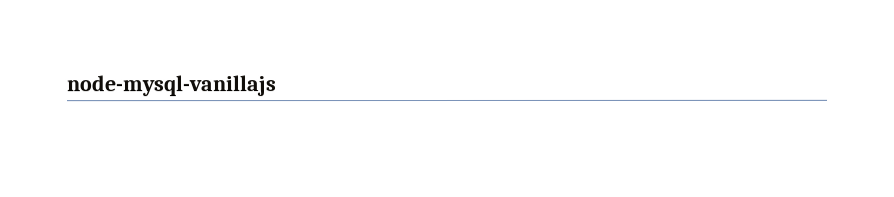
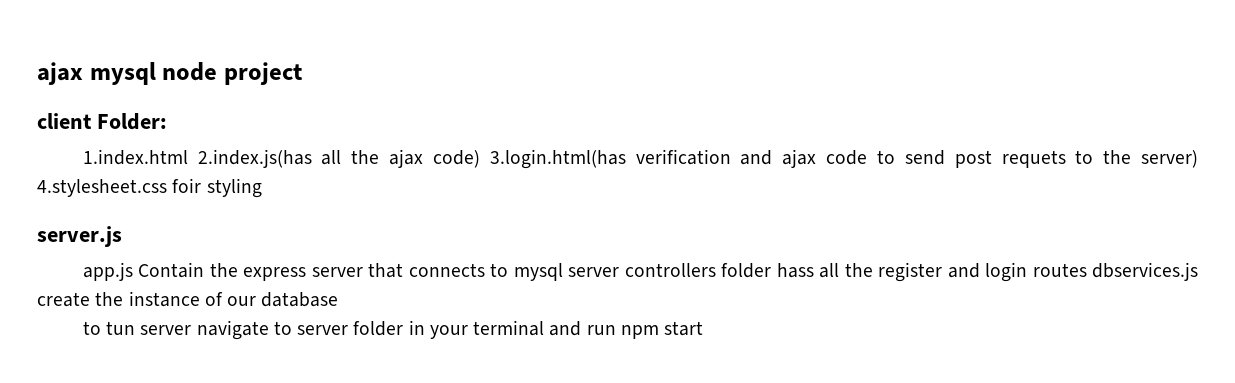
[66,75,276,97] node-mysql-vanillajs -> [37,62,302,85] [37,113,167,130] [82,149,1199,169] [37,178,262,198] [37,226,122,247] [82,262,1199,282] [37,291,339,307] [82,320,704,340] ajax mysql node project // client Folder: // 1.index.html 2.index.js(has all the ajax code) 3.login.html(has verification and ajax code to send post requets to the server) 4.stylesheet.css foir styling // server.js // app.js Contain the express server that connects to mysql server controllers folder hass all the register and login routes dbservices.js create the instance of our database // to tun server navigate to server folder in your terminal and run npm start

